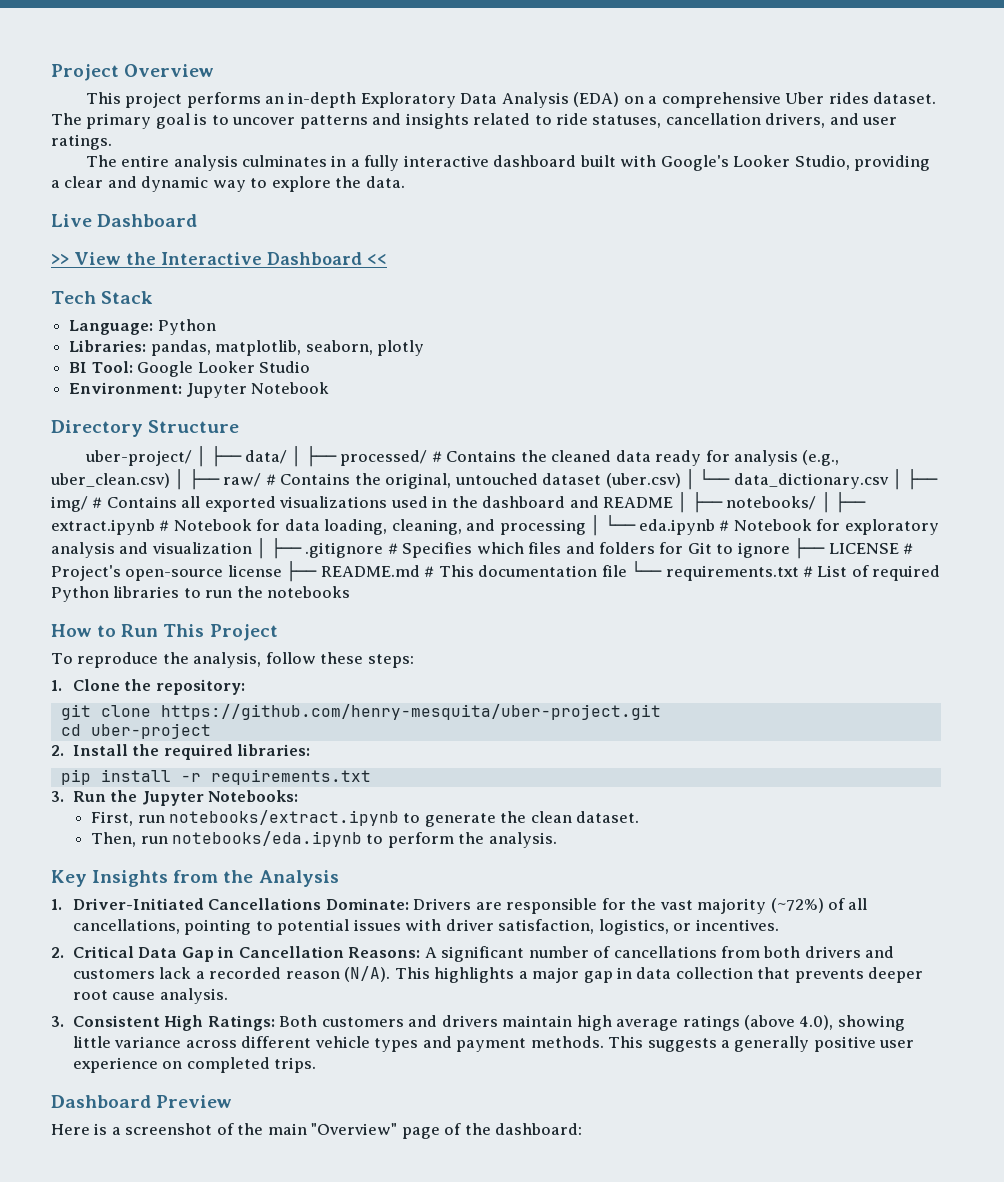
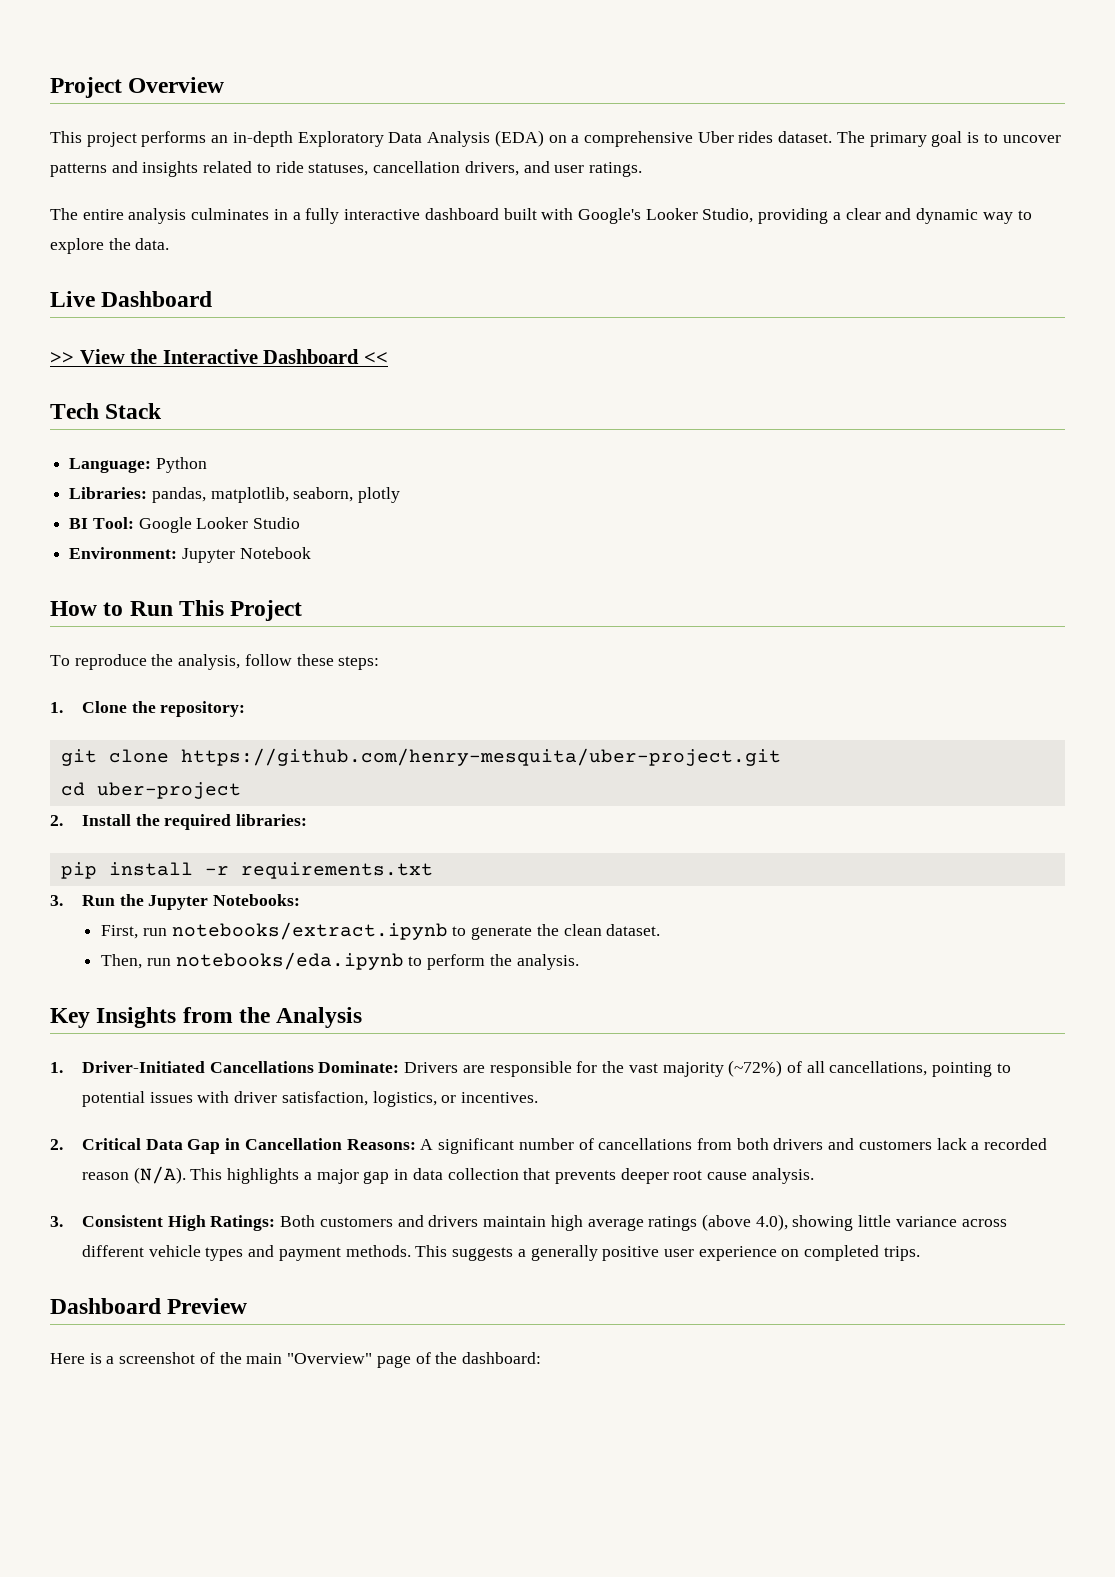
[51,420,240,437] [84,446,840,467] [50,469,938,490] [51,492,867,513] [51,515,939,536] [51,538,914,559] [51,561,941,582] [51,586,351,602] // Directory Structure // uber-project/ │ ├── data/ │ ├── processed/ # Contains the cleaned data ready for analysis (e.g., uber_clean.csv) │ ├── raw/ # Contains the original, untouched dataset (uber.csv) │ └── data_dictionary.csv │ ├── img/ # Contains all exported visualizations used in the dashboard and README │ ├── notebooks/ │ ├── extract.ipynb # Notebook for data loading, cleaning, and processing │ └── eda.ipynb # Notebook for exploratory analysis and visualization │ ├── .gitignore # Specifies which files and folders for Git to ignore ├── LICENSE # Project's open-source license ├── README.md # This documentation file └── requirements.txt # List of required Python libraries to run the notebooks -> (311, 553) none

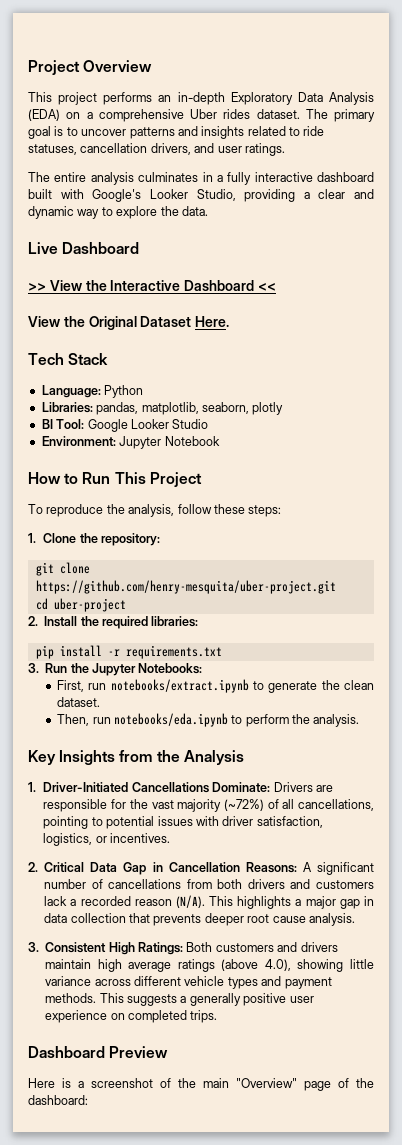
(388, 358) none -> [28,316,230,330] // View the Original Dataset Here.

